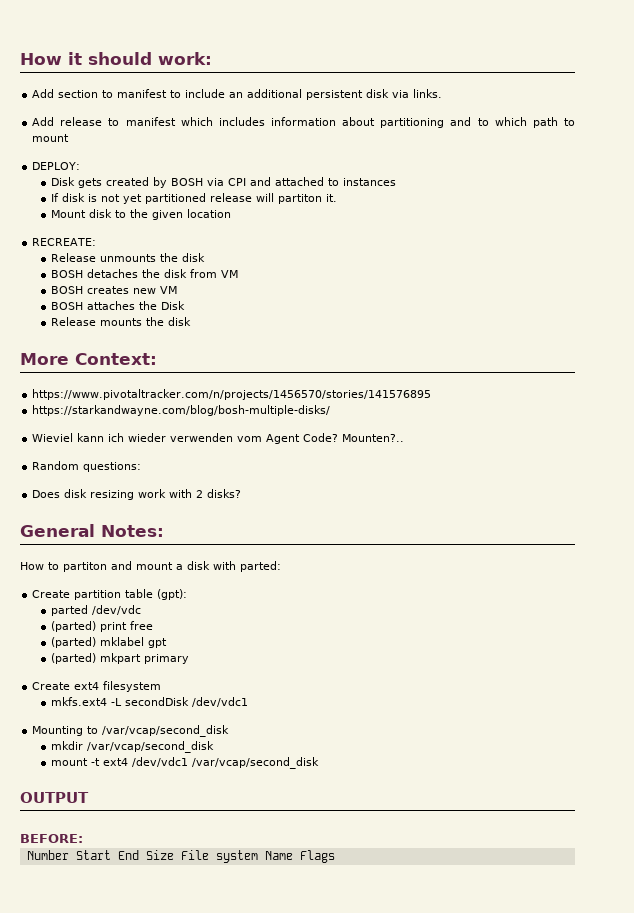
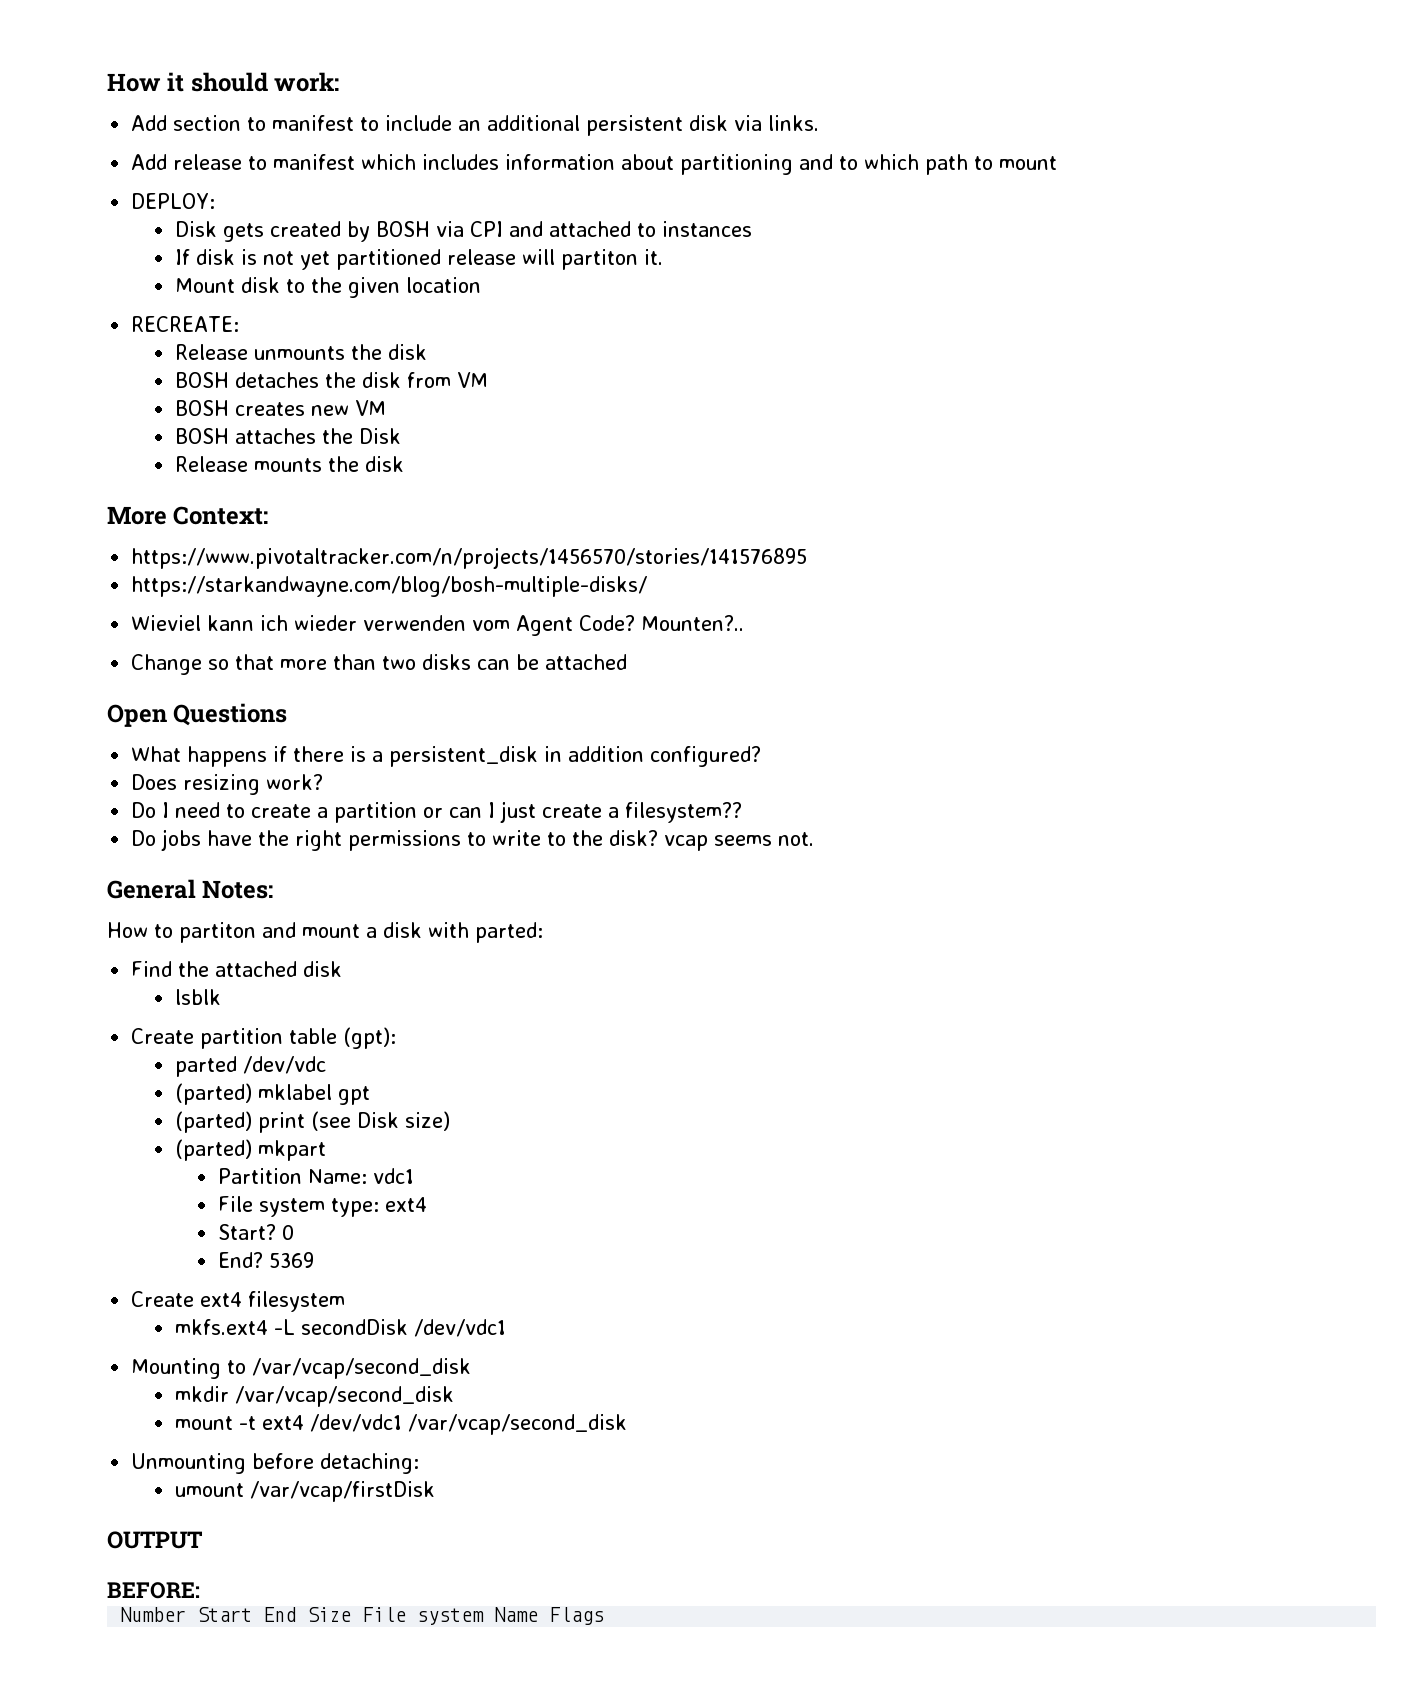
[32,461,142,472] [32,489,242,500] Random questions: // Does disk resizing work with 2 disks? -> [131,654,628,675] [107,703,288,727] [131,746,762,767] [131,774,324,795] [131,801,743,823] [131,829,815,851] Change so that more than two disks can be attached // Open Questions // What happens if there is a persistent_disk in addition configured? // Does resizing work? // Do I need to create a partition or can I just create a filesystem?? // Do jobs have the right permissions to write to the disk? vcap seems not.
(281, 566) none -> [131,961,343,977] [174,989,221,1005] // Find the attached disk // lsblk
[51,621,154,632] // (parted) print free -> (326, 1065) none
[100,653,190,664] mkpart primary -> [257,1111,450,1133] [174,1139,326,1161] [218,1168,415,1184] [218,1196,428,1217] [218,1224,295,1240] [218,1252,315,1268] print (see Disk size) // (parted) mkpart // Partition Name: vdc1 // File system type: ext4 // Start? 0 // End? 5369
(320, 763) none -> [131,1453,420,1474] [174,1481,435,1502] // Unmounting before detaching: // umount /var/vcap/firstDisk

